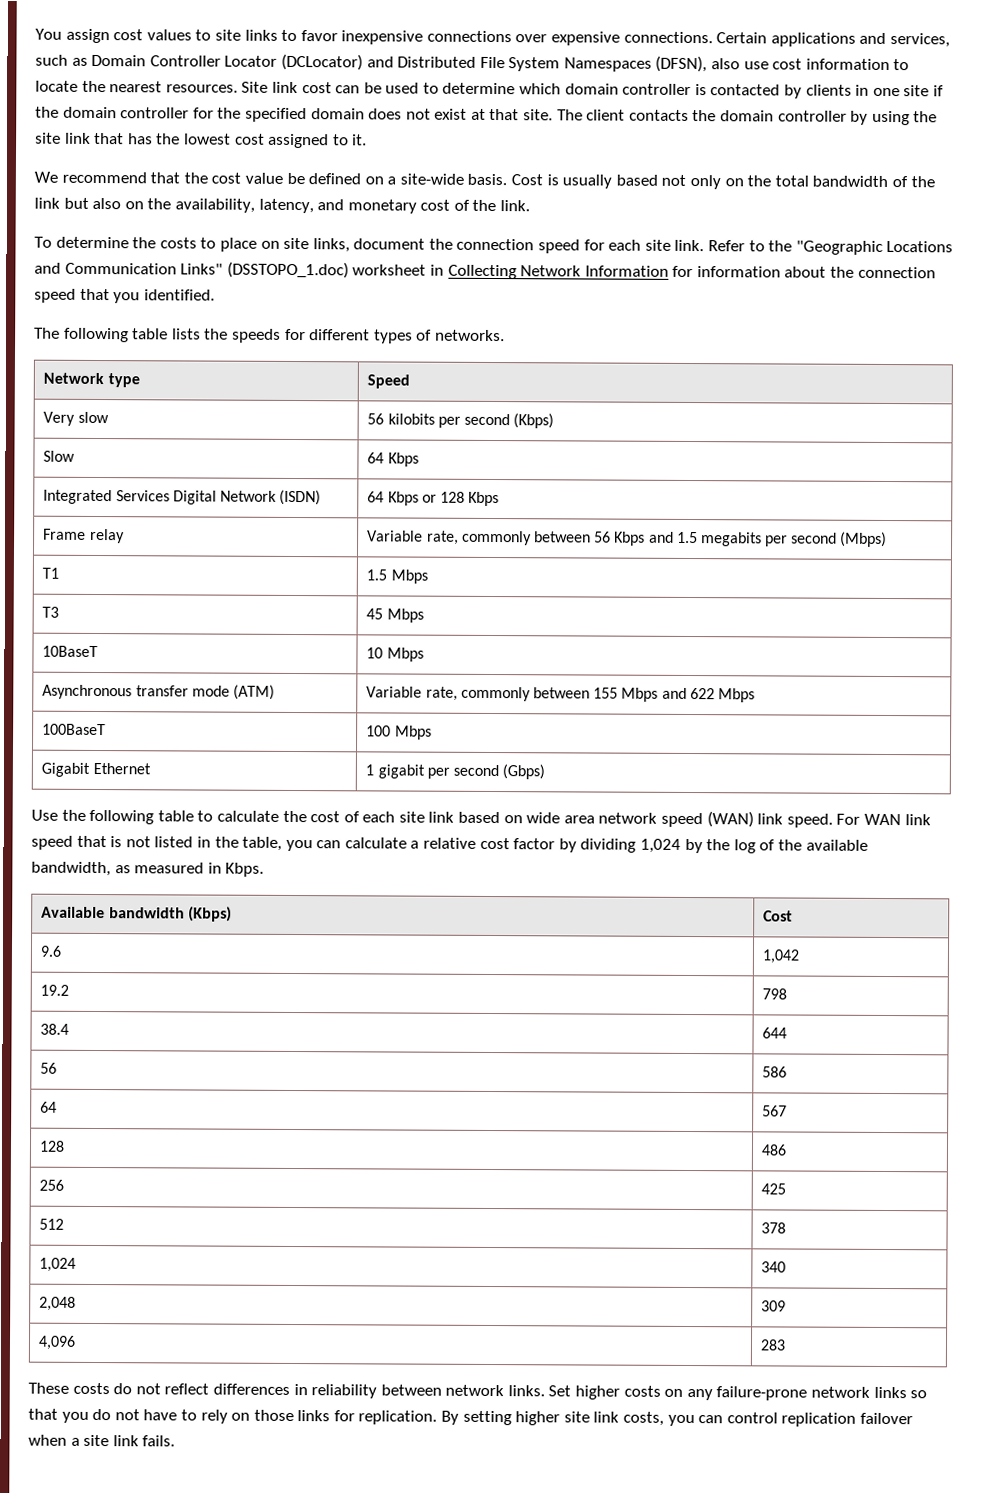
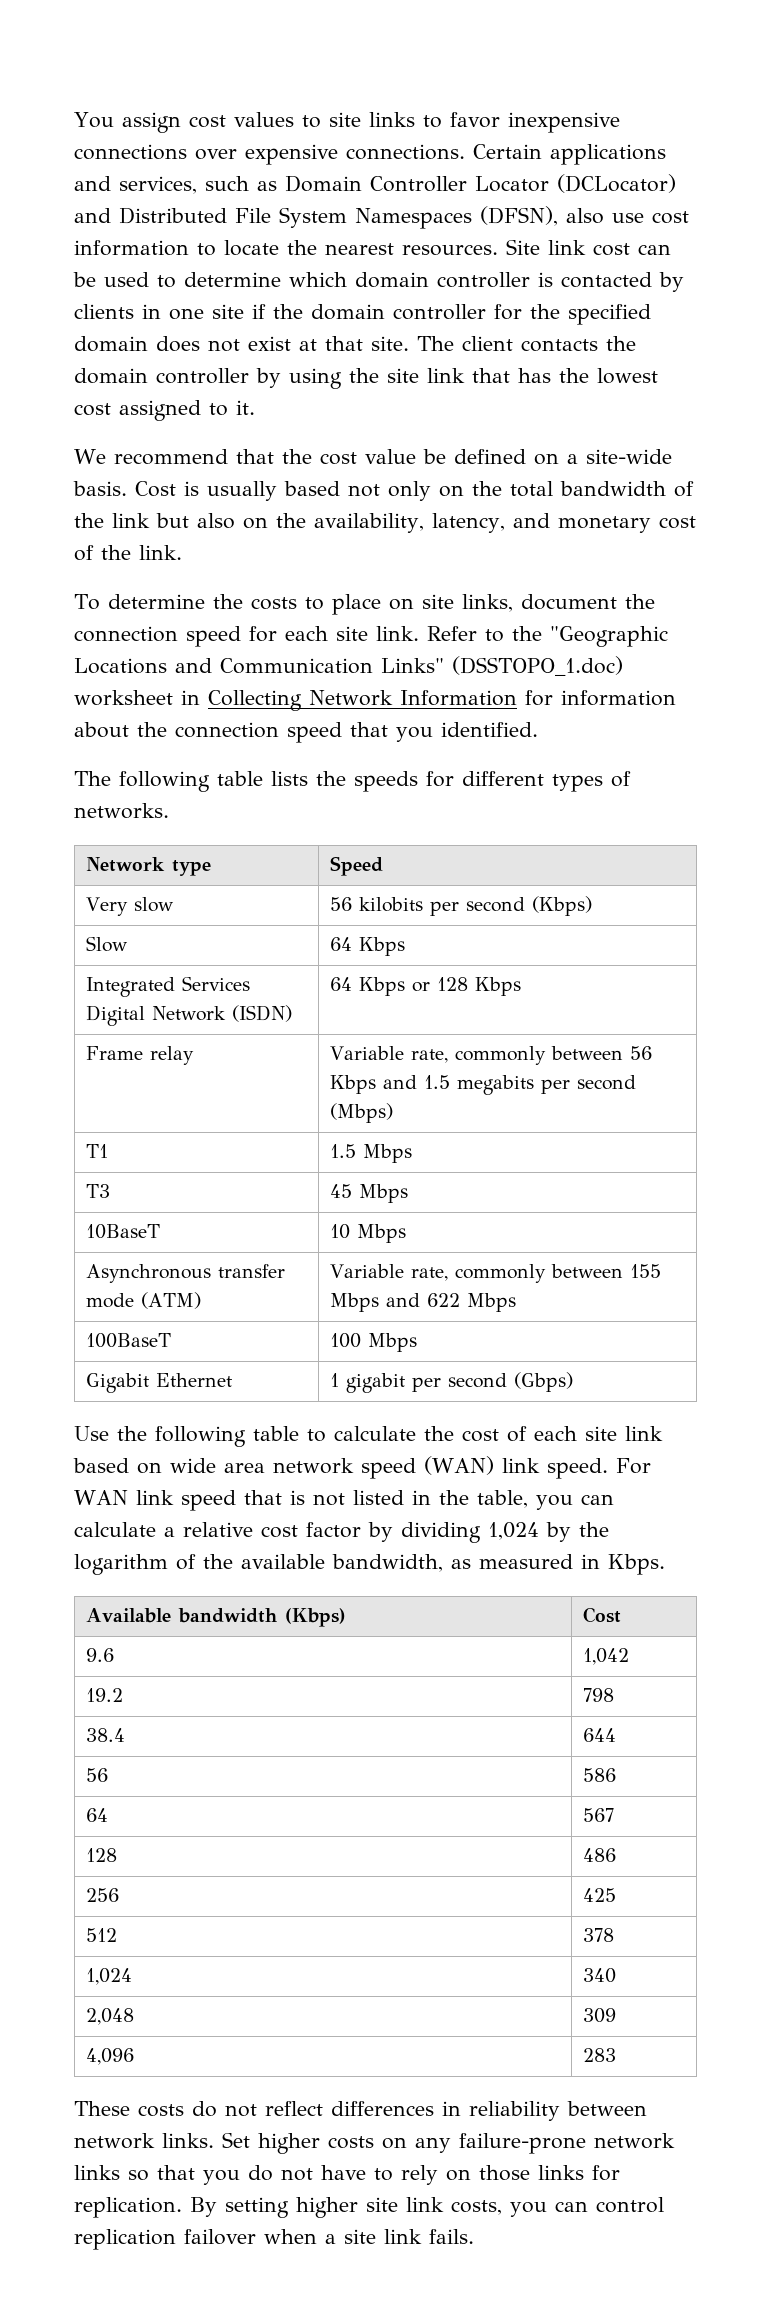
[733,839,756,854] log -> [74,1554,168,1575] logarithm

